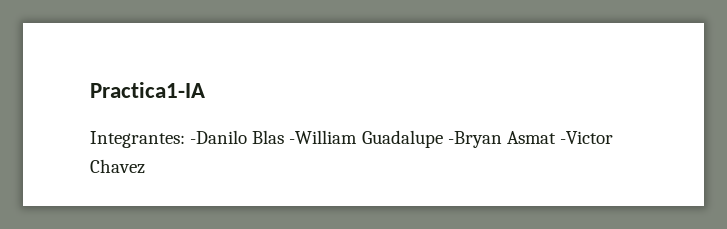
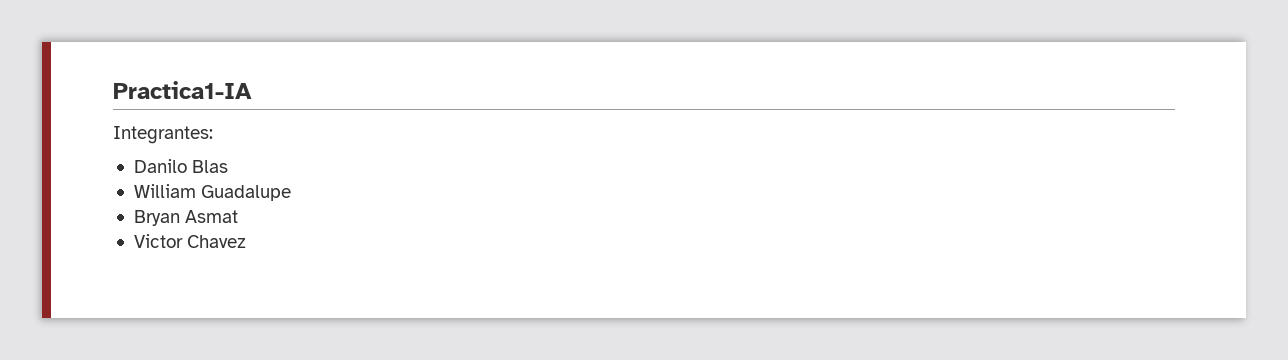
[190,130,248,144] -Danilo -> [133,159,187,173] // Danilo
[289,130,358,144] -William -> [133,184,196,198] // William
[447,131,502,148] -Bryan -> [133,210,180,226] // Bryan
[559,131,613,144] -Victor -> [133,234,183,248] // Victor

